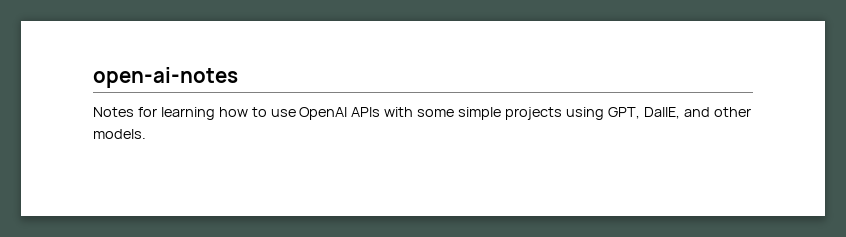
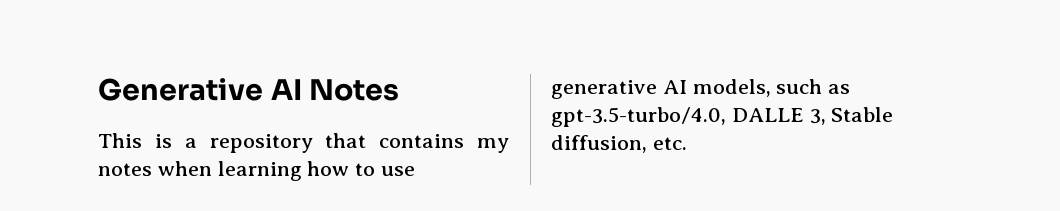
[93,67,238,88] [93,107,751,120] [93,129,146,139] open-ai-notes // Notes for learning how to use OpenAI APIs with some simple projects using GPT, DallE, and other models. -> [98,78,400,101] [98,133,509,153] [98,161,416,181] [551,79,851,99] [551,107,894,127] [551,135,687,153] Generative AI Notes // This is a repository that contains my notes when learning how to use generative AI models, such as gpt-3.5-turbo/4.0, DALLE 3, Stable diffusion, etc.

